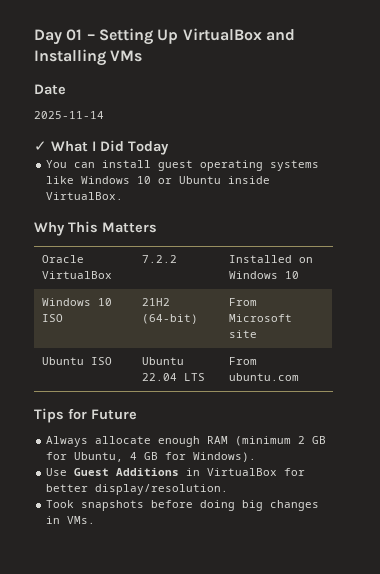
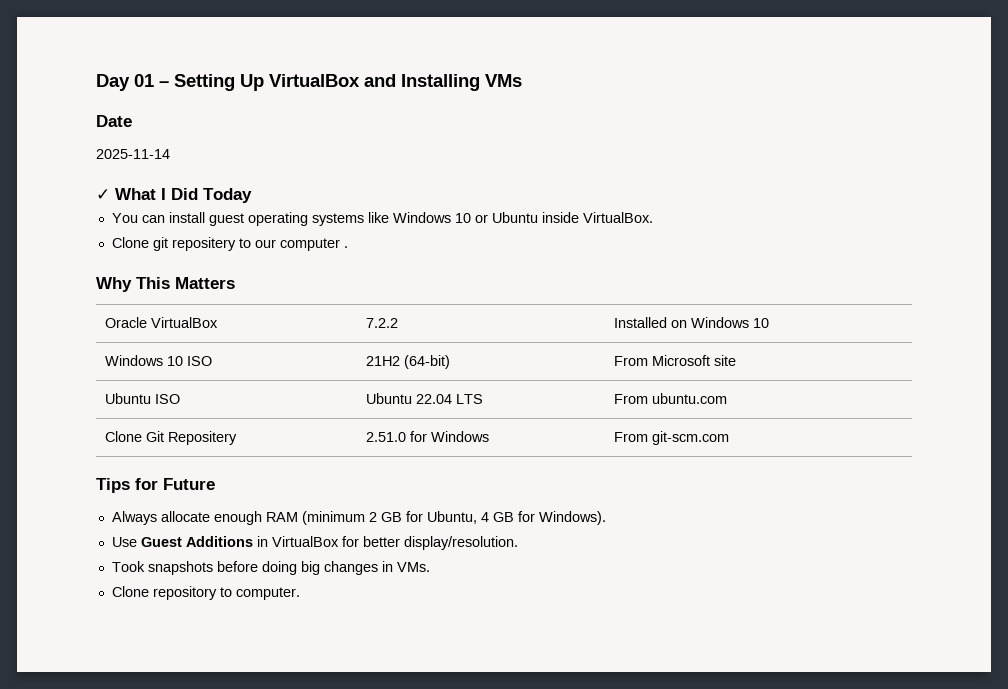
(124, 196) none -> [111,237,348,251] // Clone git repositery to our computer .
(299, 377) none -> [104,431,237,445] [365,431,489,442] [613,431,729,445] // Clone Git Repositery | 2.51.0 for Windows | From git-scm.com
(96, 520) none -> [111,586,300,600] // Clone repository to computer.

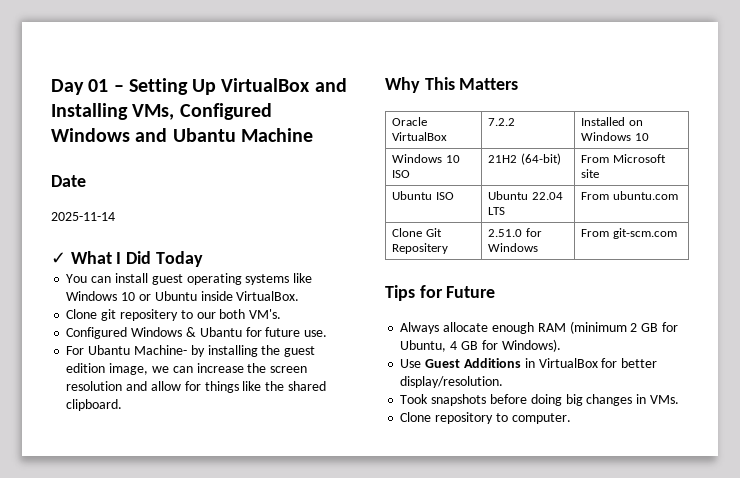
[485,74,522,87] VMs -> [132,103,272,120] [51,128,313,142] VMs, Configured Windows and Ubantu Machine
[279,238,348,251] computer . -> [219,309,282,319] [66,327,328,339] [66,345,316,357] [66,363,308,375] [66,381,326,393] [66,399,123,411] both VM's. // Configured Windows & Ubantu for future use. // For Ubantu Machine- by installing the guest edition image, we can increase the screen resolution and allow for things like the shared clipboard.

